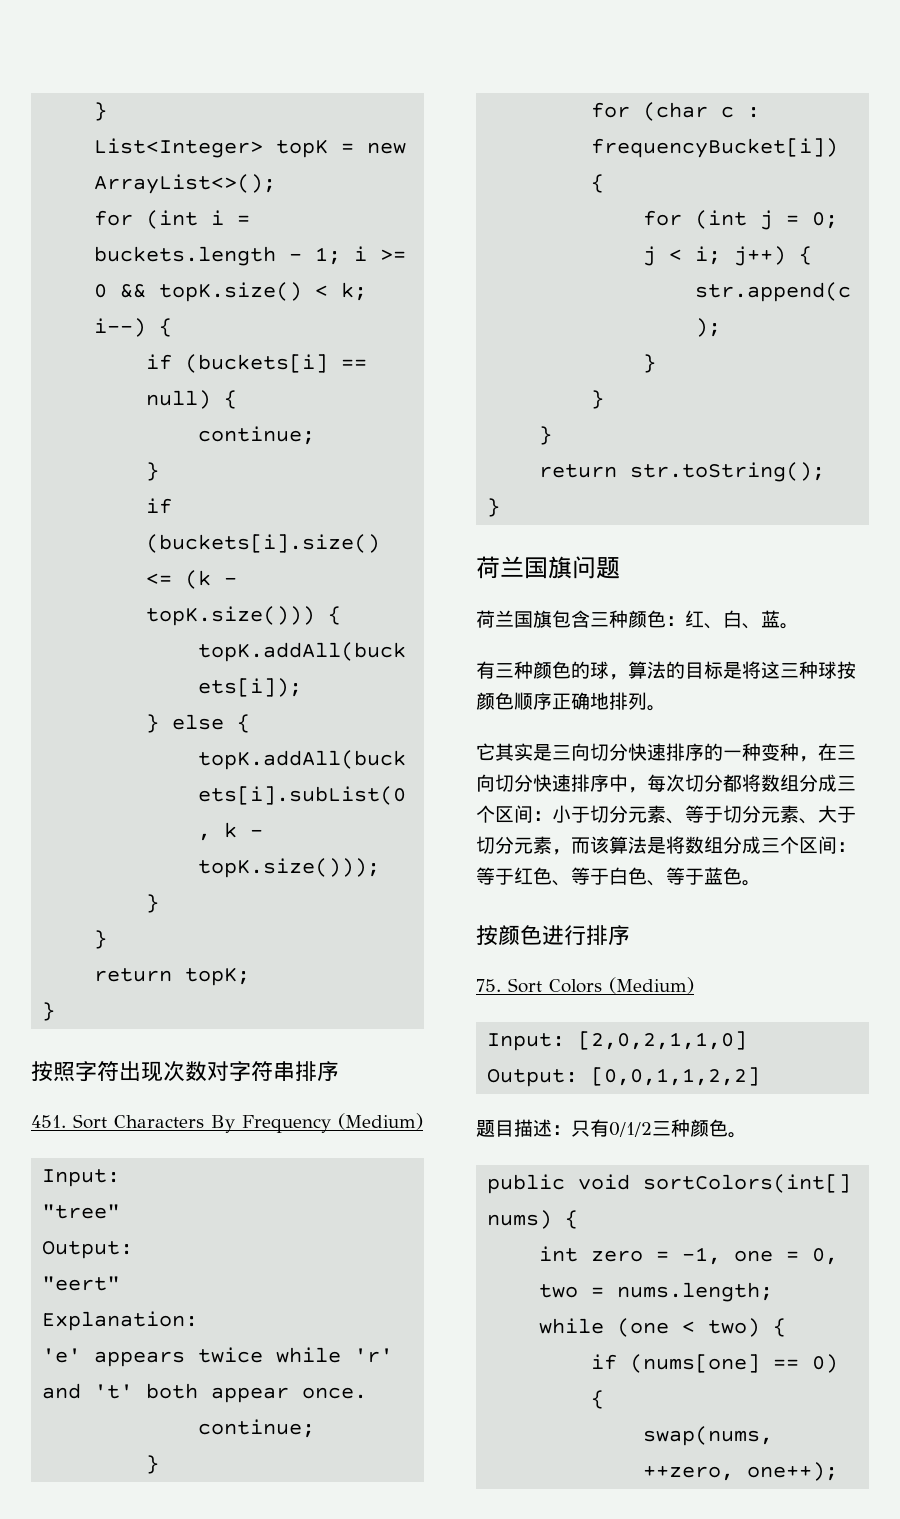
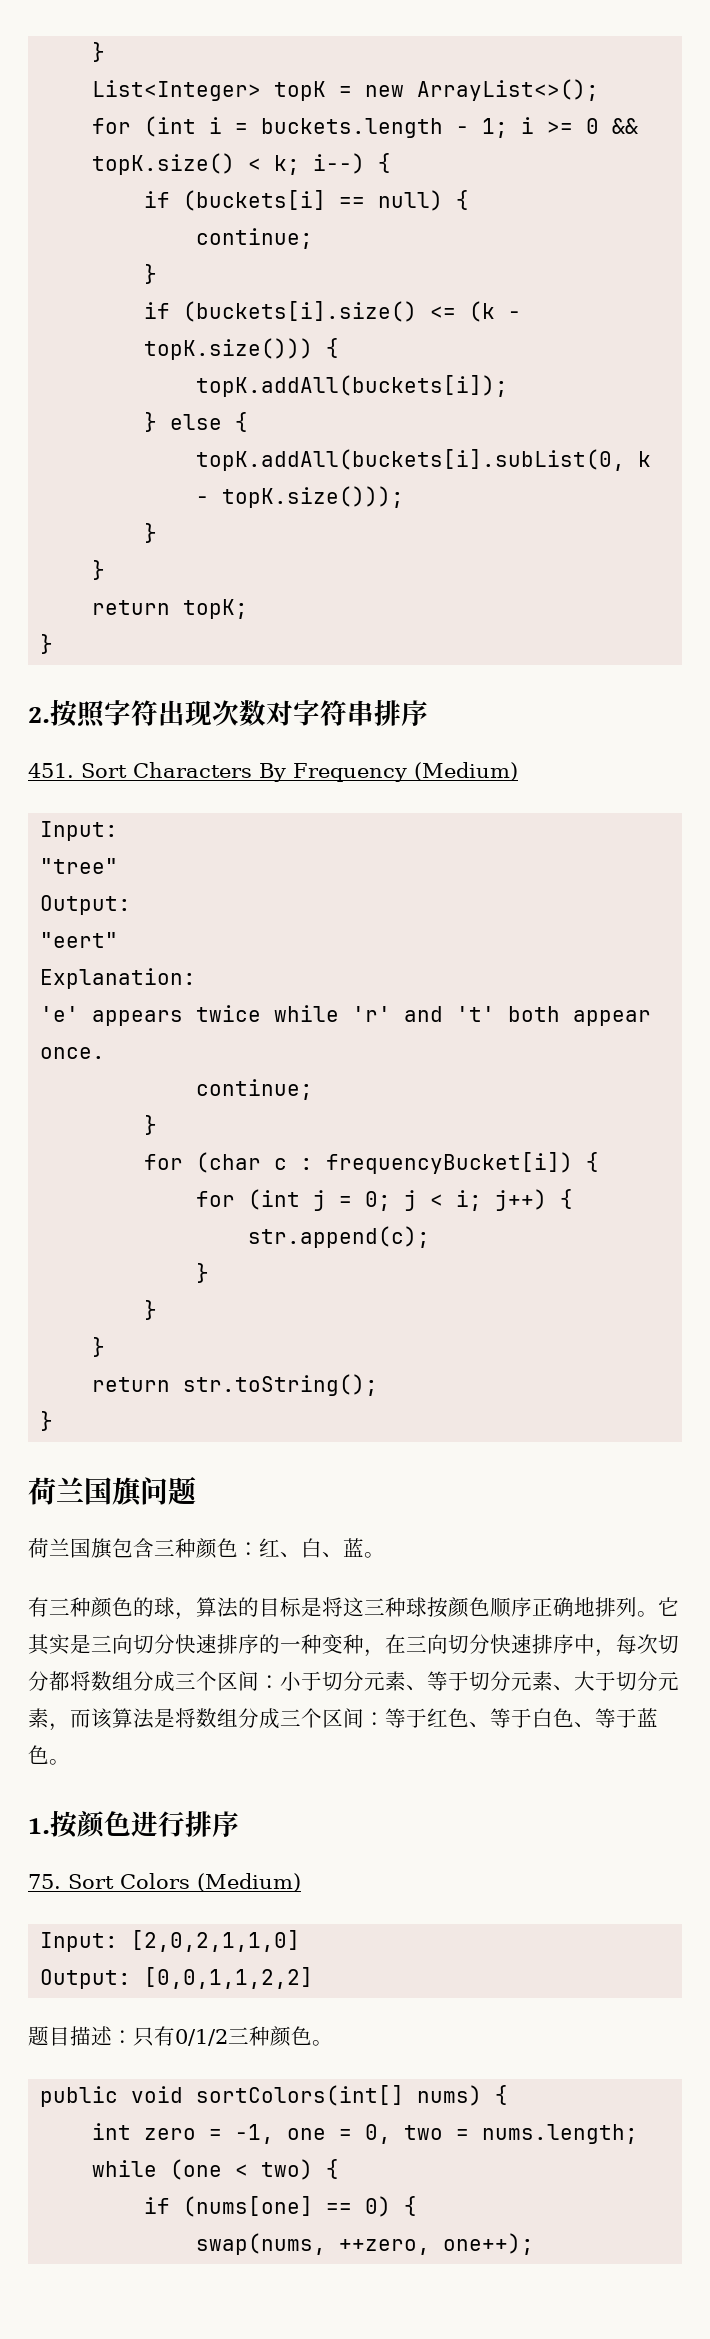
(56, 1011) none -> [28,707,50,723] 2.
(666, 708) // -> (658, 1614) none
(761, 883) none -> [28,1818,50,1834] 1.

